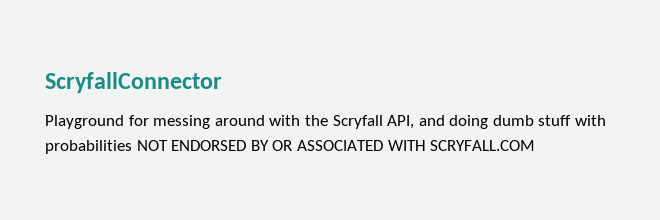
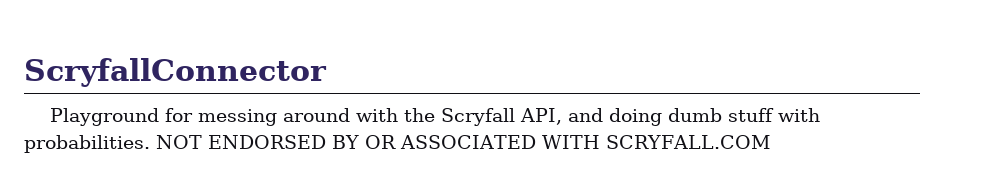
[45,140,132,154] probabilities -> [24,135,150,153] probabilities.

